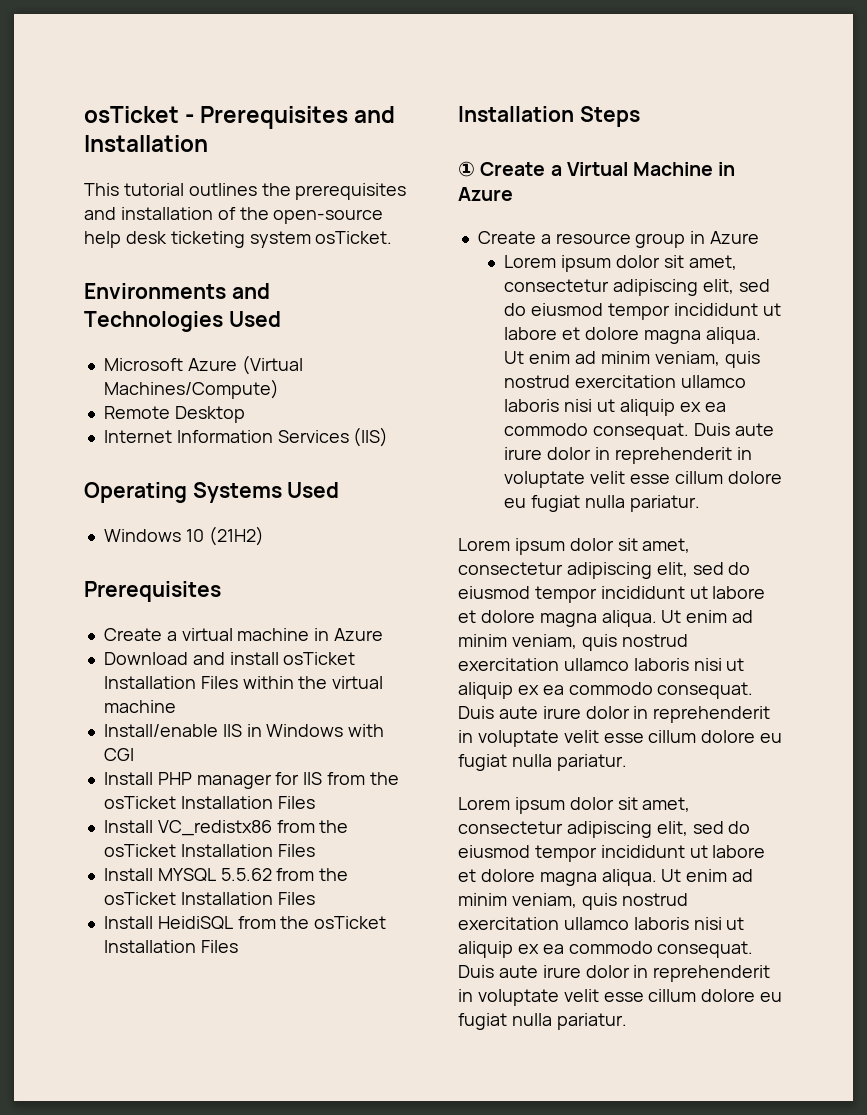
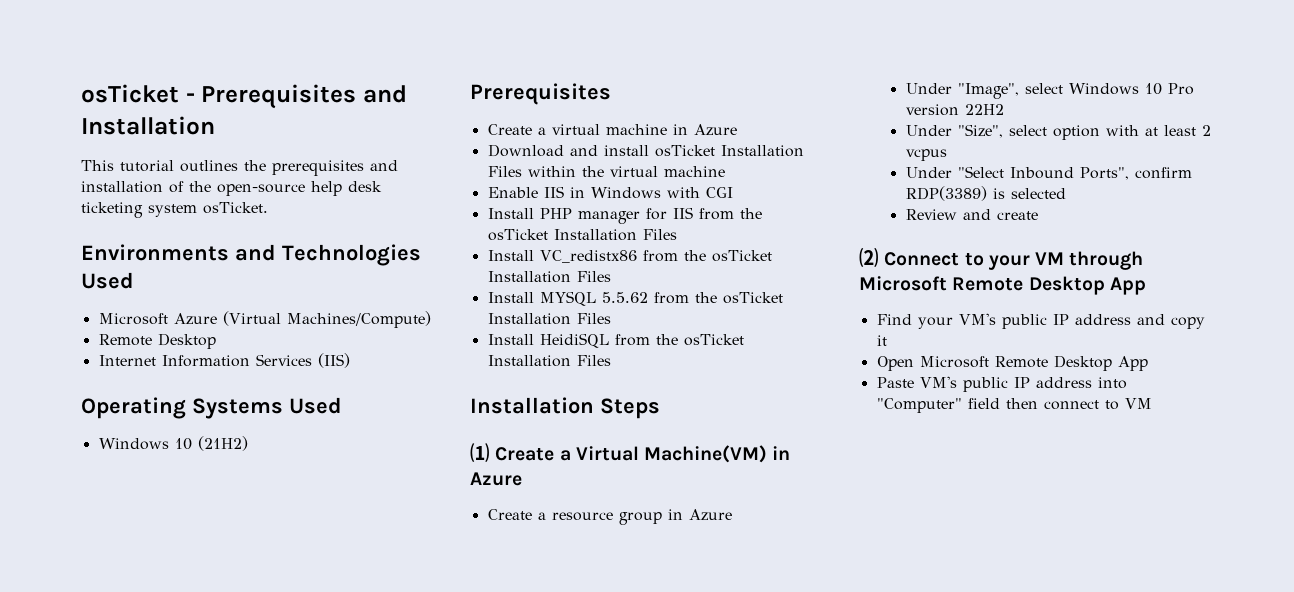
[103,724,218,737] Install/enable -> [487,187,538,198] Enable
[458,161,475,177] ① -> [470,443,490,462] ⑴
[633,162,714,176] Machine -> [644,445,768,463] Machine(VM)
[504,255,737,272] [504,279,770,296] [504,303,781,320] [504,327,761,344] [504,351,760,368] [504,375,747,388] [504,399,726,416] [504,423,774,440] [504,447,752,464] [504,471,782,488] [504,495,700,512] [458,538,691,555] [458,562,751,579] [458,586,766,603] [458,610,754,627] [458,634,688,651] [458,658,745,671] [458,682,754,699] [458,706,771,723] [458,730,783,747] [458,754,627,771] [458,797,691,814] [458,821,751,838] [458,845,766,862] [458,869,754,886] [458,893,688,910] [458,917,745,930] [458,941,754,958] [458,965,771,982] [458,989,783,1006] [458,1013,627,1030] Lorem ipsum dolor sit amet, consectetur adipiscing elit, sed do eiusmod tempor incididunt ut labore et dolore magna aliqua. Ut enim ad minim veniam, quis nostrud exercitation ullamco laboris nisi ut aliquip ex ea commodo consequat. Duis aute irure dolor in reprehenderit in voluptate velit esse cillum dolore eu fugiat nulla pariatur. // Lorem ipsum dolor sit amet, consectetur adipiscing elit, sed do eiusmod tempor incididunt ut labore et dolore magna aliqua. Ut enim ad minim veniam, quis nostrud exercitation ullamco laboris nisi ut aliquip ex ea commodo consequat. Duis aute irure dolor in reprehenderit in voluptate velit esse cillum dolore eu fugiat nulla pariatur. // Lorem ipsum dolor sit amet, consectetur adipiscing elit, sed do eiusmod tempor incididunt ut labore et dolore magna aliqua. Ut enim ad minim veniam, quis nostrud exercitation ullamco laboris nisi ut aliquip ex ea commodo consequat. Duis aute irure dolor in reprehenderit in voluptate velit esse cillum dolore eu fugiat nulla pariatur. -> [905,83,1194,99] [905,104,1004,116] [905,124,1211,140] [905,149,947,161] [905,166,1192,180] [905,186,1066,201] [905,209,1038,220] [859,248,1144,270] [859,276,1146,295] [876,313,1205,329] [876,335,887,346] [876,355,1148,371] [876,376,1127,392] [876,398,1152,413] Under "Image", select Windows 10 Pro version 22H2 // Under "Size", select option with at least 2 vcpus // Under "Select Inbound Ports", confirm RDP(3389) is selected // Review and create // ⑵ Connect to your VM through Microsoft Remote Desktop App // Find your VM's public IP address and copy it // Open Microsoft Remote Desktop App // Paste VM's public IP address into "Computer" field then connect to VM

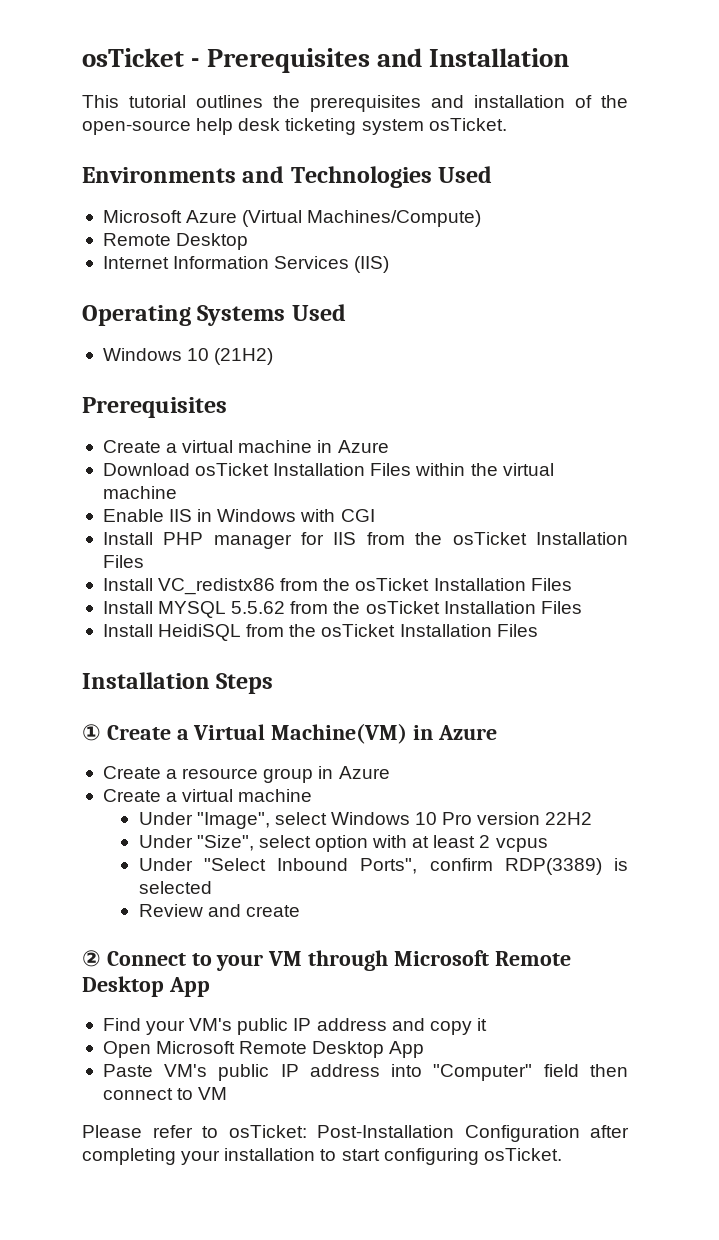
[569,145,649,156] and install -> (190, 469) none
[470,443,490,462] ⑴ -> [82,724,101,741] ①
(732, 515) none -> [102,789,313,802] // Create a virtual machine
[859,248,879,267] ⑵ -> [82,950,101,967] ②
(1152, 403) none -> [82,1125,629,1142] [82,1148,562,1165] // Please refer to osTicket: Post-Installation Configuration after completing your installation to start configuring osTicket.

